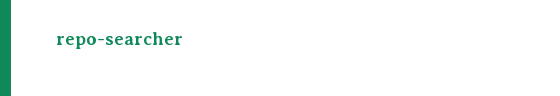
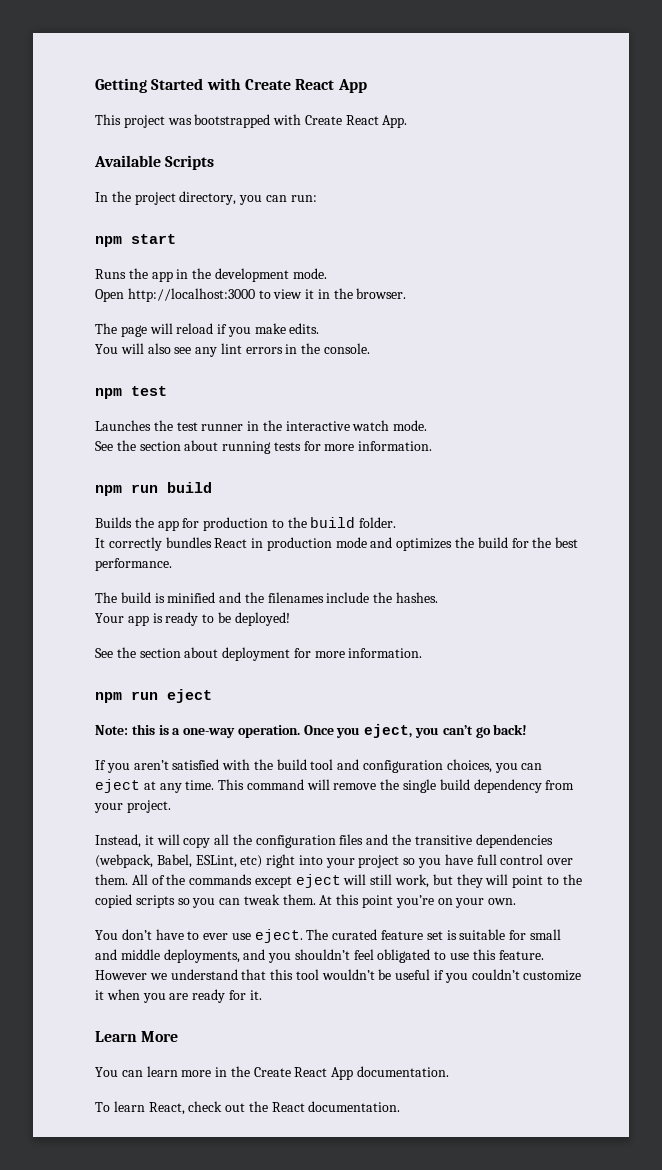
[56,32,183,49] repo-searcher -> [95,78,367,93] [95,114,408,128] [94,155,215,170] [95,191,317,205] [95,234,176,247] [95,268,327,282] [95,288,407,302] [95,323,320,337] [95,343,371,357] [95,386,167,399] [95,420,428,431] [95,440,433,454] [95,482,212,496] [95,517,397,531] [95,537,579,551] [95,558,172,571] [95,592,439,603] [95,612,290,626] [95,647,423,661] [95,689,212,703] [95,724,528,738] [95,759,543,773] [95,779,575,793] [94,800,171,813] [95,834,553,848] [95,854,574,868] [95,874,582,888] [95,894,517,908] [95,929,561,943] [95,949,544,963] [95,969,582,983] [95,989,262,1003] [95,1031,179,1042] [95,1066,450,1080] [95,1101,401,1115] Getting Started with Create React App // This project was bootstrapped with Create React App. // Available Scripts // In the project directory, you can run: // npm start // Runs the app in the development mode. // Open http://localhost:3000 to view it in the browser. // The page will reload if you make edits. // You will also see any lint errors in the console. // npm test // Launches the test runner in the interactive watch mode. // See the section about running tests for more information. // npm run build // Builds the app for production to the build folder. // It correctly bundles React in production mode and optimizes the build for the best performance. // The build is minified and the filenames include the hashes. // Your app is ready to be deployed! // See the section about deployment for more information. // npm run eject // Note: this is a one-way operation. Once you eject, you can’t go back! // If you aren’t satisfied with the build tool and configuration choices, you can eject at any time. This command will remove the single build dependency from your project. // Instead, it will copy all the configuration files and the transitive dependencies (webpack, Babel, ESLint, etc) right into your project so you have full control over them. All of the commands except eject will still work, but they will point to the copied scripts so you can tweak them. At this point you’re on your own. // You don’t have to ever use eject. The curated feature set is suitable for small and middle deployments, and you shouldn’t feel obligated to use this feature. However we understand that this tool wouldn’t be useful if you couldn’t customize it when you are ready for it. // Learn More // You can learn more in the Create React App documentation. // To learn React, check out the React documentation.

